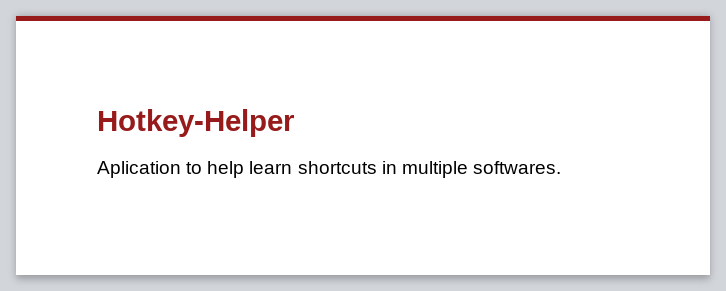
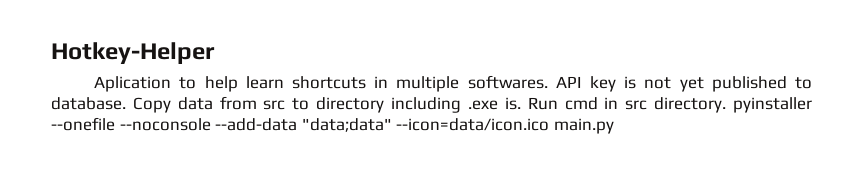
(561, 167) none -> [555,76,812,92] [51,96,813,113] [51,117,614,134] API key is not yet published to database. Copy data from src to directory including .exe is. Run cmd in src directory. pyinstaller --onefile --noconsole --add-data "data;data" --icon=data/icon.ico main.py

